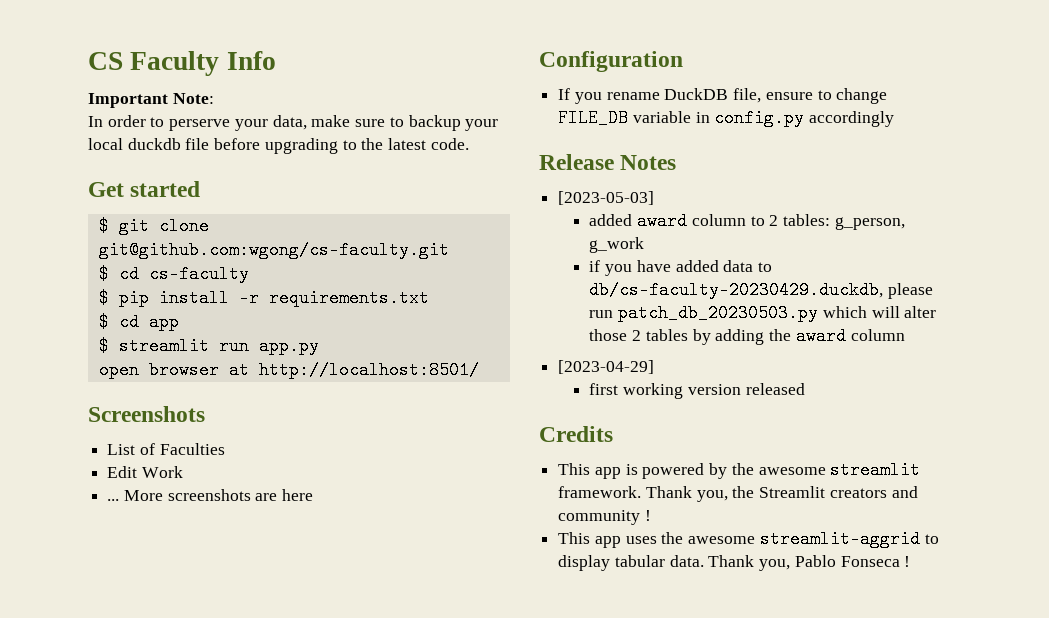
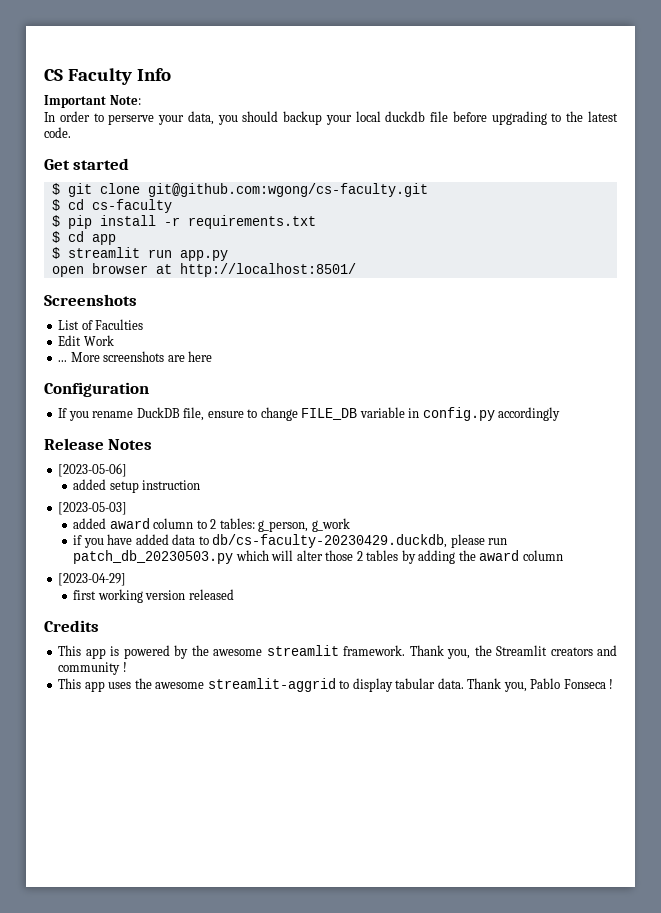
[311,115,404,127] make sure to -> [217,111,279,125] you should
(677, 162) none -> [58,463,128,477] [73,479,201,493] // [2023-05-06] // added setup instruction

